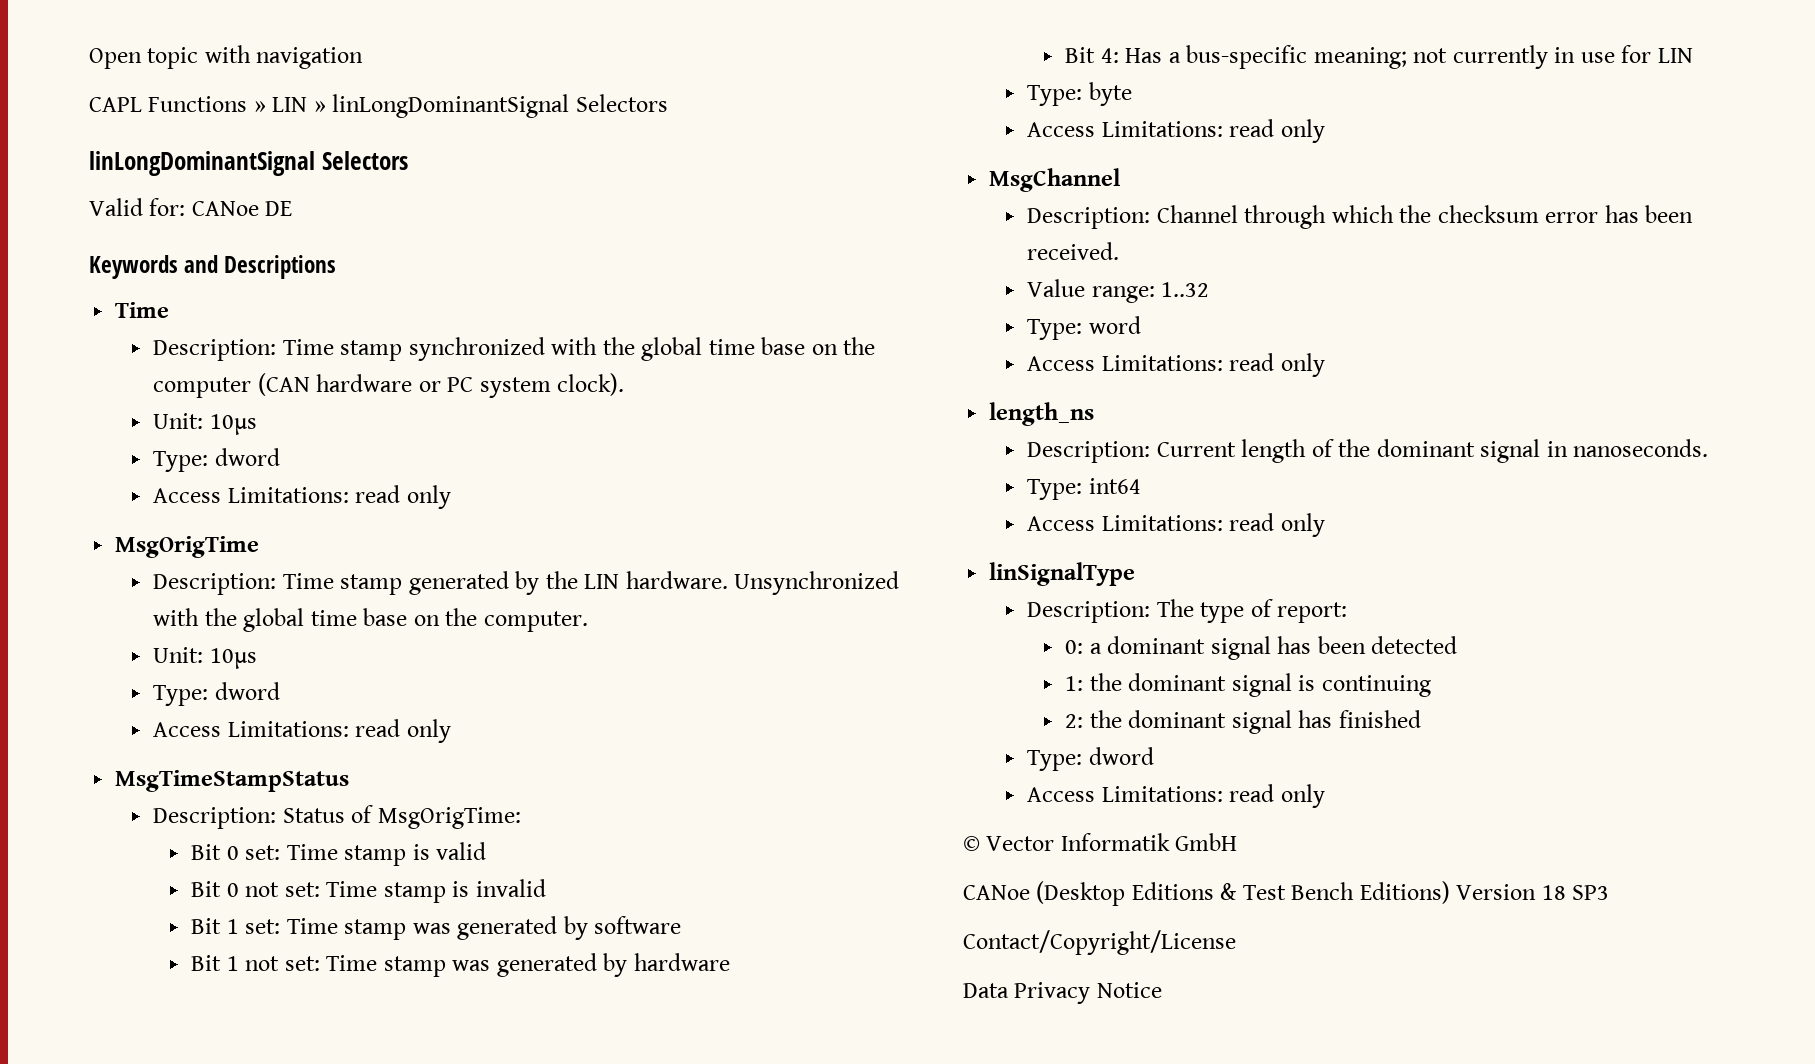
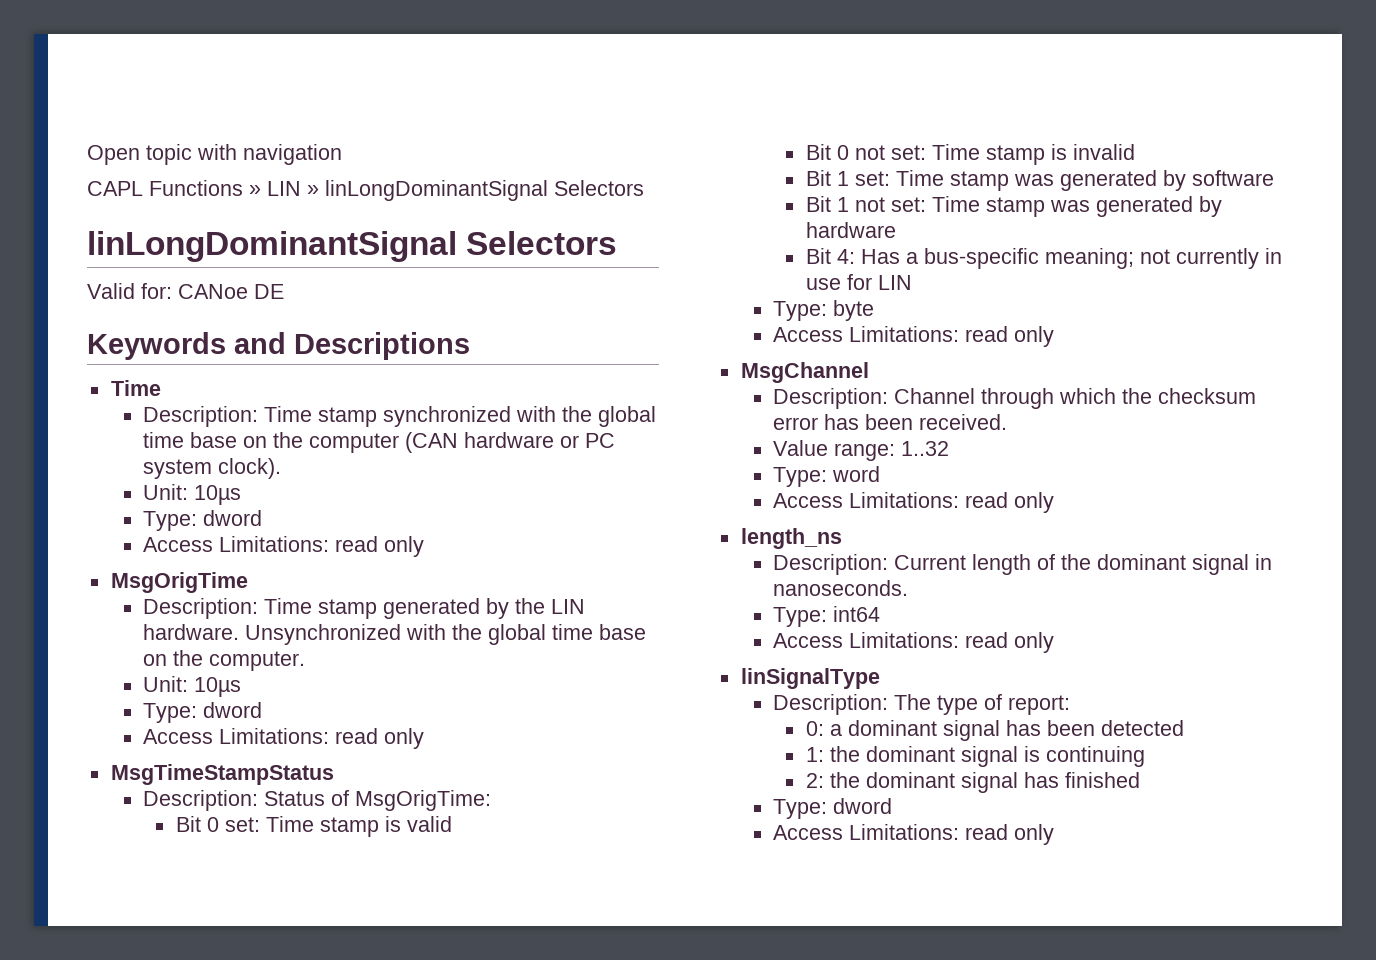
[963,833,1238,851] [963,881,1610,906] [963,930,1236,955] [963,982,1162,1004] // © Vector Informatik GmbH // CANoe (Desktop Editions & Test Bench Editions) Version 18 SP3 // Contact/Copyright/License // Data Privacy Notice -> (1055, 834) none

